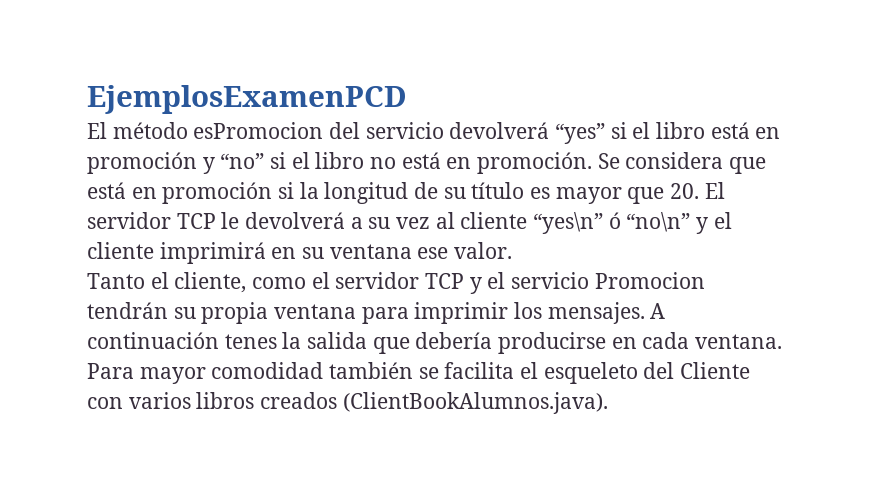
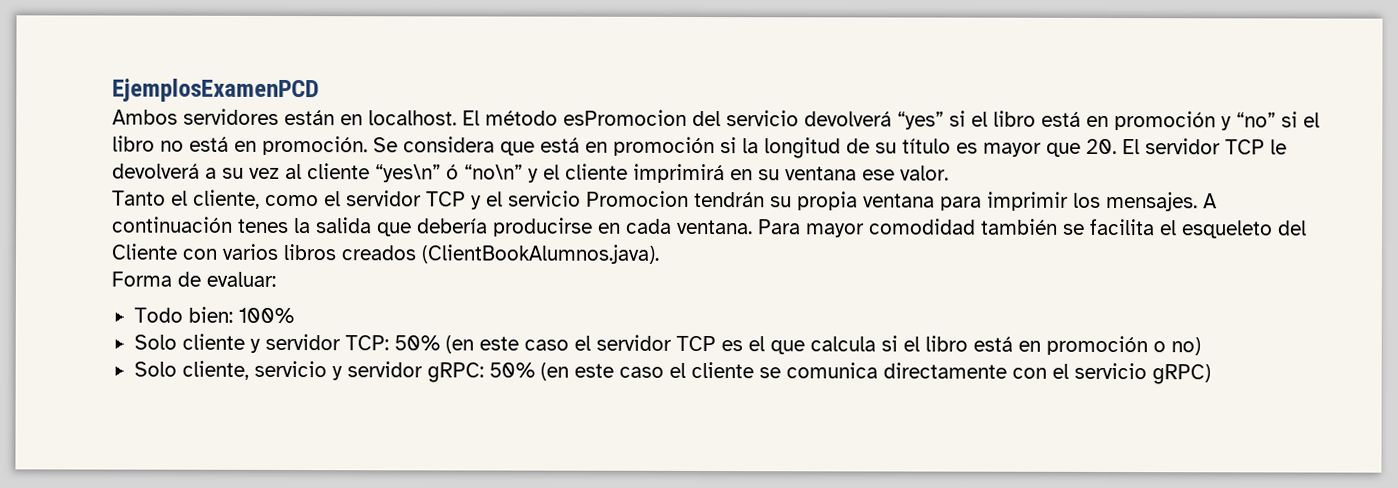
(407, 99) none -> [112,108,457,126] Ambos servidores están en localhost.
(608, 403) none -> [111,271,276,287] [133,306,294,324] [133,333,1201,356] [133,360,1211,385] // Forma de evaluar: // Todo bien: 100% // Solo cliente y servidor TCP: 50% (en este caso el servidor TCP es el que calcula si el libro está en promoción o no) // Solo cliente, servicio y servidor gRPC: 50% (en este caso el cliente se comunica directamente con el servicio gRPC)

